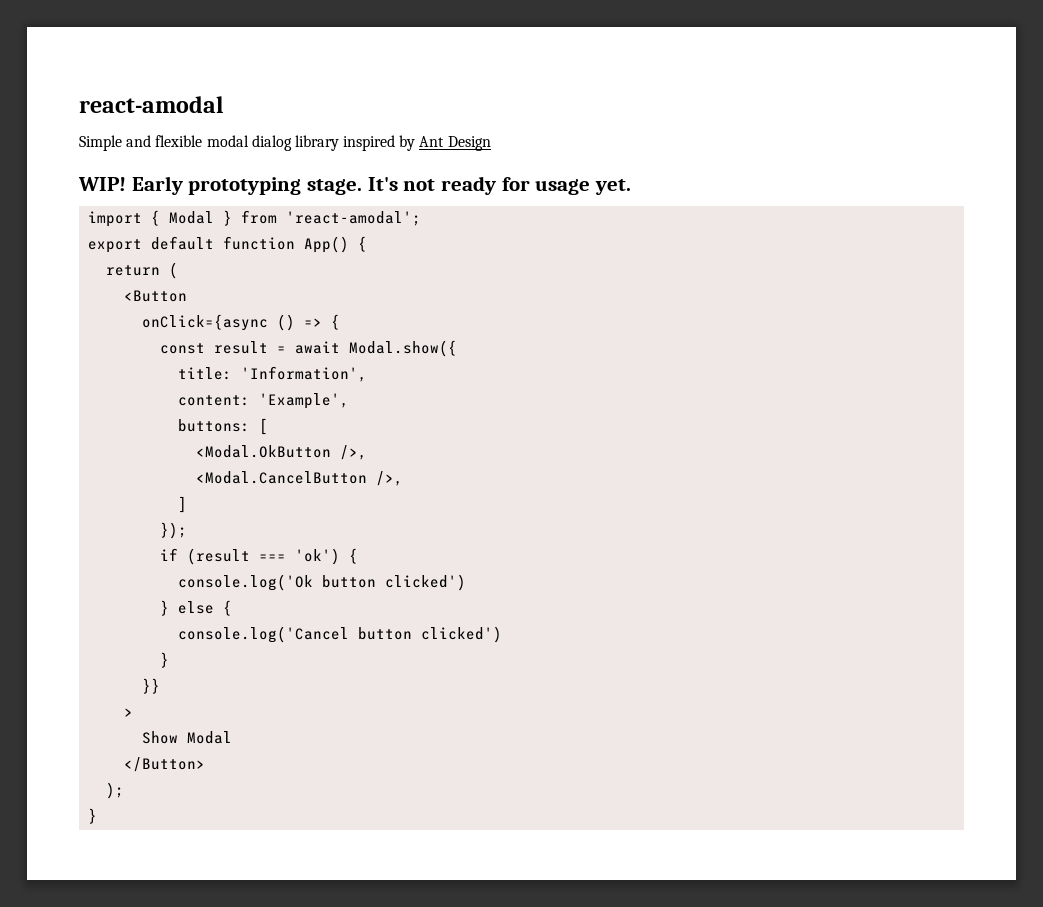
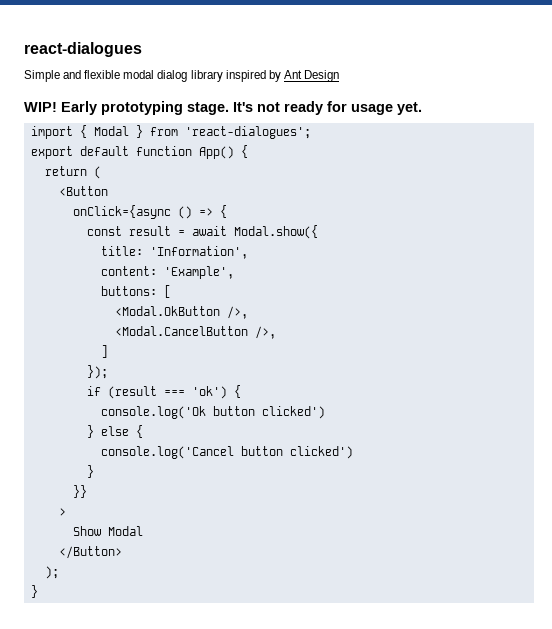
[79,96,223,113] react-amodal -> [24,42,142,57] react-dialogues
[286,211,422,226] 'react-amodal'; -> [184,126,311,139] 'react-dialogues';

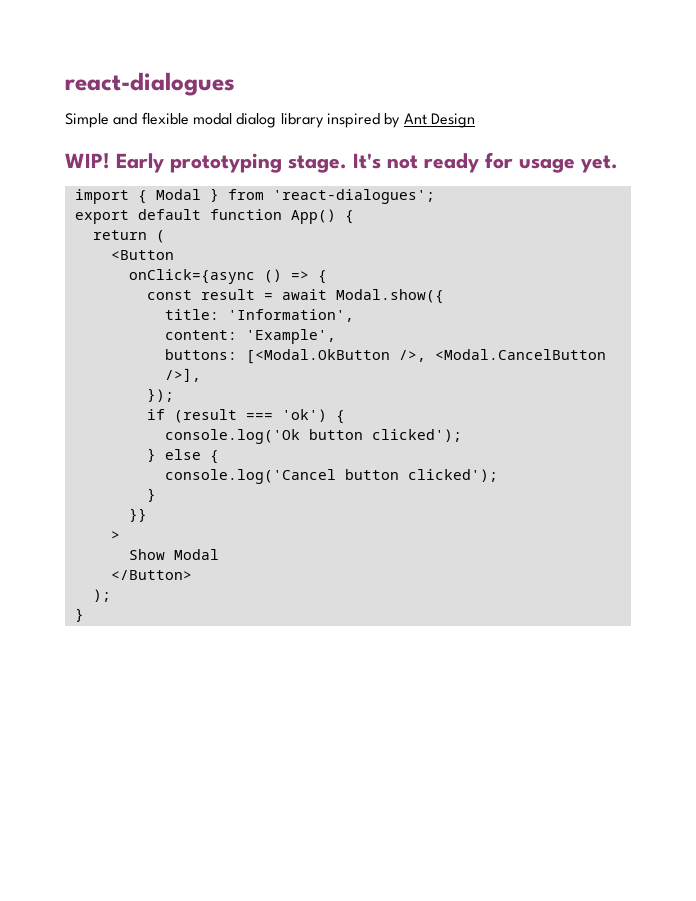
[163,285,171,298] [114,306,248,319] [114,326,276,339] [100,345,108,358] [ // <Modal.OkButton />, // <Modal.CancelButton />, // ] -> [245,349,606,364] [164,368,201,382] [<Modal.OkButton />, <Modal.CancelButton />],
[261,406,325,419] clicked') -> [371,429,462,442] clicked');
[289,446,353,459] clicked') -> [407,469,498,482] clicked');

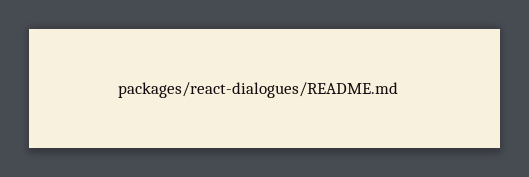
[65,72,235,96] [65,112,475,128] [65,152,618,173] [74,188,435,204] [74,209,354,224] [92,230,165,243] [110,250,174,260] [128,269,327,284] [146,289,444,304] [164,309,354,322] [164,329,336,344] [164,349,606,364] [164,368,201,382] [146,388,174,402] [146,409,345,424] [164,429,462,444] [146,448,219,464] [164,469,498,484] [146,488,156,502] [128,508,147,522] [110,531,120,540] [128,549,219,560] [110,570,192,580] [92,589,111,602] [74,608,84,622] react-dialogues // Simple and flexible modal dialog library inspired by Ant Design // WIP! Early prototyping stage. It's not ready for usage yet. // import { Modal } from 'react-dialogues'; // export default function App() { // return ( // <Button // onClick={async () => { // const result = await Modal.show({ // title: 'Information', // content: 'Example', // buttons: [<Modal.OkButton />, <Modal.CancelButton />], // }); // if (result === 'ok') { // console.log('Ok button clicked'); // } else { // console.log('Cancel button clicked'); // } // }} // > // Show Modal // </Button> // ); // } -> [118,82,398,98] packages/react-dialogues/README.md

